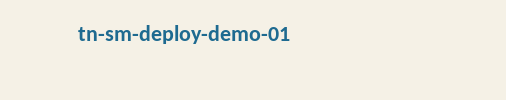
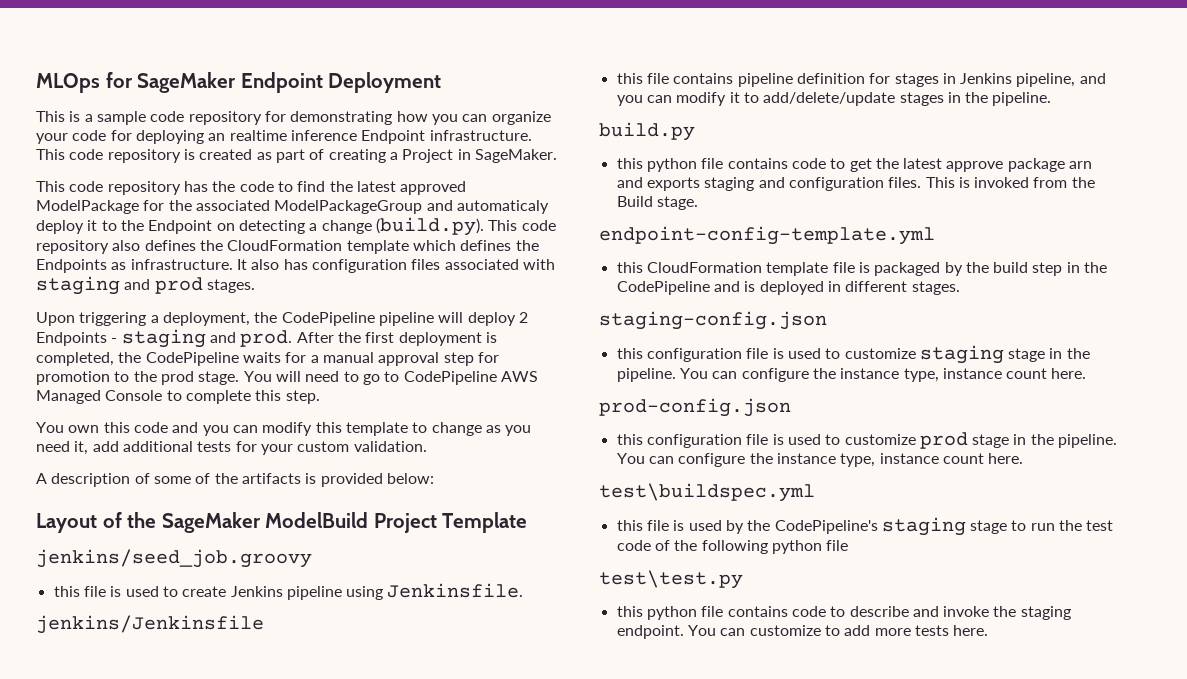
[78,25,290,44] tn-sm-deploy-demo-01 -> [36,72,442,93] [36,111,551,125] [36,130,532,144] [36,149,557,163] [36,181,467,195] [36,200,549,214] [36,217,556,236] [36,240,539,254] [36,259,555,273] [36,276,255,295] [36,312,528,326] [36,329,497,348] [36,352,499,366] [36,371,538,385] [36,390,320,404] [36,422,532,436] [36,441,427,455] [36,473,434,487] [36,512,528,533] [36,549,312,568] [53,583,524,600] [36,615,264,634] [616,73,1106,87] [616,92,1052,106] [599,122,695,141] [616,158,1093,172] [616,177,1095,191] [616,196,698,210] [599,226,935,245] [616,262,1108,276] [616,281,960,295] [599,311,827,330] [616,345,1090,364] [616,368,1087,382] [599,398,791,417] [616,432,1118,449] [616,453,1024,467] [599,483,815,502] [616,517,1114,536] [616,540,849,554] [599,570,743,589] [616,606,1071,620] [616,625,989,639] MLOps for SageMaker Endpoint Deployment // This is a sample code repository for demonstrating how you can organize your code for deploying an realtime inference Endpoint infrastructure. This code repository is created as part of creating a Project in SageMaker. // This code repository has the code to find the latest approved ModelPackage for the associated ModelPackageGroup and automaticaly deploy it to the Endpoint on detecting a change (build.py). This code repository also defines the CloudFormation template which defines the Endpoints as infrastructure. It also has configuration files associated with staging and prod stages. // Upon triggering a deployment, the CodePipeline pipeline will deploy 2 Endpoints - staging and prod. After the first deployment is completed, the CodePipeline waits for a manual approval step for promotion to the prod stage. You will need to go to CodePipeline AWS Managed Console to complete this step. // You own this code and you can modify this template to change as you need it, add additional tests for your custom validation. // A description of some of the artifacts is provided below: // Layout of the SageMaker ModelBuild Project Template // jenkins/seed_job.groovy // this file is used to create Jenkins pipeline using Jenkinsfile. // jenkins/Jenkinsfile // this file contains pipeline definition for stages in Jenkins pipeline, and you can modify it to add/delete/update stages in the pipeline. // build.py // this python file contains code to get the latest approve package arn and exports staging and configuration files. This is invoked from the Build stage. // endpoint-config-template.yml // this CloudFormation template file is packaged by the build step in the CodePipeline and is deployed in different stages. // staging-config.json // this configuration file is used to customize staging stage in the pipeline. You can configure the instance type, instance count here. // prod-config.json // this configuration file is used to customize prod stage in the pipeline. You can configure the instance type, instance count here. // test\buildspec.yml // this file is used by the CodePipeline's staging stage to run the test code of the following python file // test\test.py // this python file contains code to describe and invoke the staging endpoint. You can customize to add more tests here.

